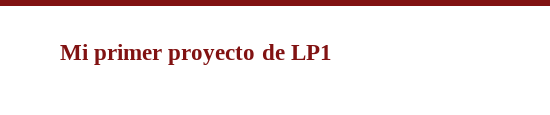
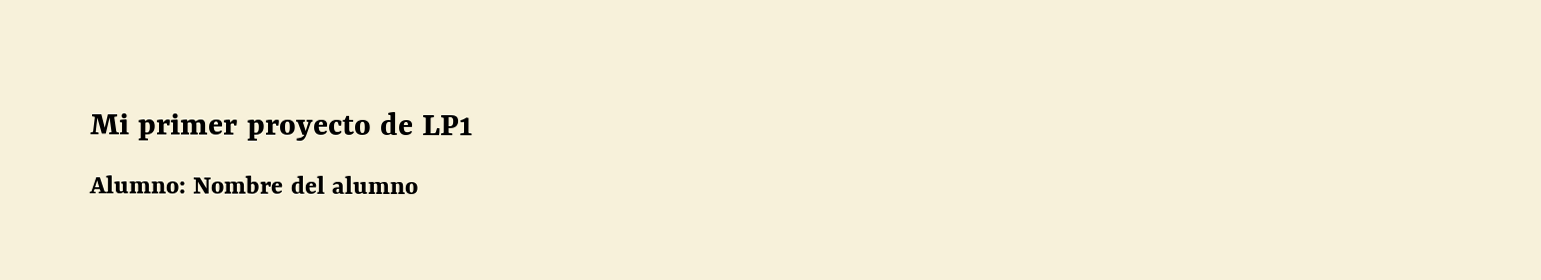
(332, 52) none -> [88,175,419,195] // Alumno: Nombre del alumno

